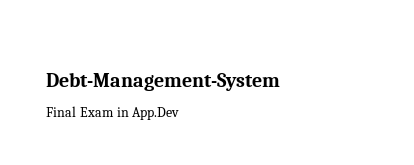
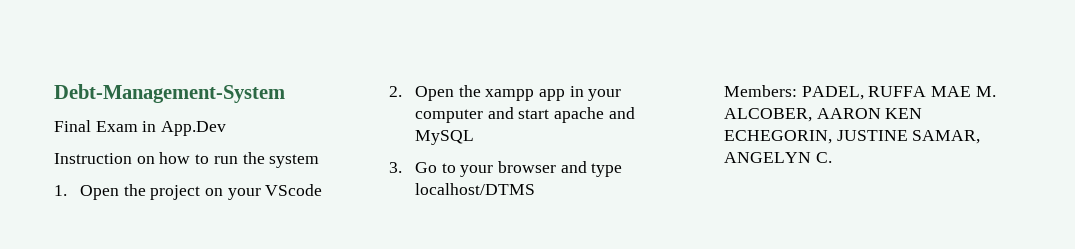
(180, 113) none -> [54,152,320,168] [54,184,323,200] [389,85,622,101] [414,107,635,123] [414,130,474,145] [389,161,623,177] [414,183,535,195] [724,85,996,100] [724,108,923,122] [724,130,981,144] [724,152,832,163] // Instruction on how to run the system // 1. Open the project on your VScode // 2. Open the xampp app in your computer and start apache and MySQL // 3. Go to your browser and type localhost/DTMS // Members: PADEL, RUFFA MAE M. ALCOBER, AARON KEN ECHEGORIN, JUSTINE SAMAR, ANGELYN C.

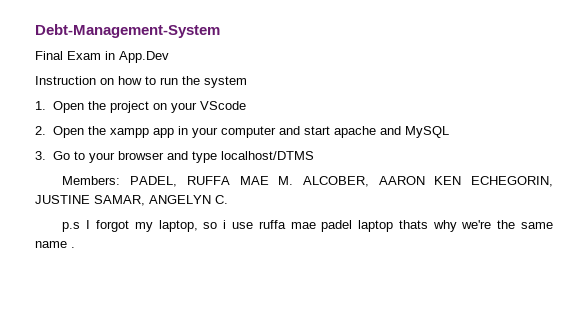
(832, 157) none -> [62,220,553,232] [35,241,75,248] // p.s I forgot my laptop, so i use ruffa mae padel laptop thats why we're the same name .

